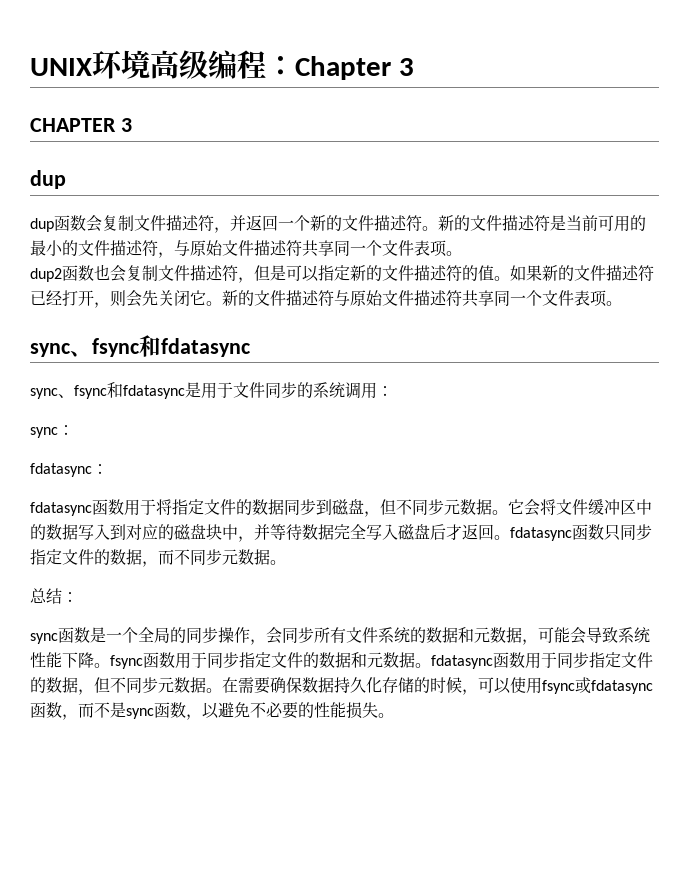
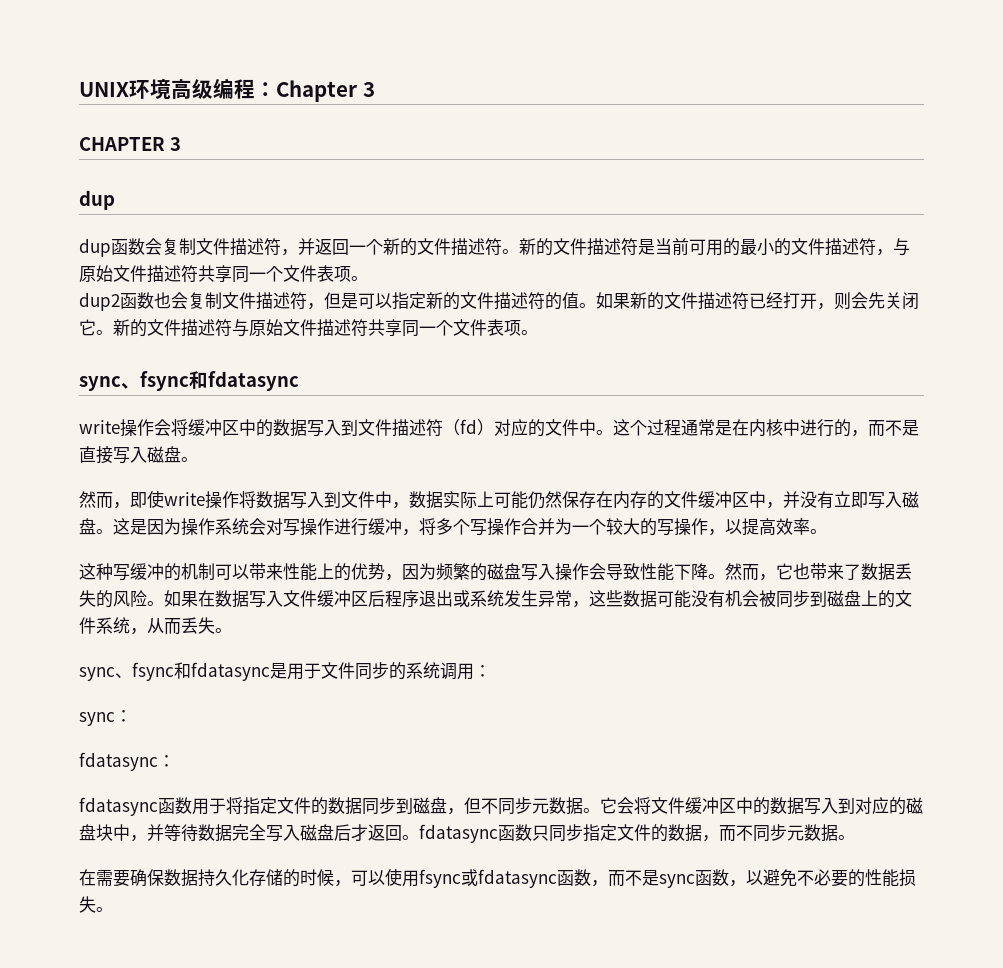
(250, 347) none -> [79,419,919,437] [79,446,198,464] [79,490,919,509] [79,518,827,536] [79,563,912,581] [79,590,912,608] [79,617,232,635] // write操作会将缓冲区中的数据写入到文件描述符（fd）对应的文件中。这个过程通常是在内核中进行的，而不是直接写入磁盘。 // 然而，即使write操作将数据写入到文件中，数据实际上可能仍然保存在内存的文件缓冲区中，并没有立即写入磁盘。这是因为操作系统会对写操作进行缓冲，将多个写操作合并为一个较大的写操作，以提高效率。 // 这种写缓冲的机制可以带来性能上的优势，因为频繁的磁盘写入操作会导致性能下降。然而，它也带来了数据丢失的风险。如果在数据写入文件缓冲区后程序退出或系统发生异常，这些数据可能没有机会被同步到磁盘上的文件系统，从而丢失。
[30,588,78,604] [30,627,650,645] [30,652,653,669] [30,677,222,695] 总结： // sync函数是一个全局的同步操作，会同步所有文件系统的数据和元数据，可能会导致系统性能下降。fsync函数用于同步指定文件的数据和元数据。fdatasync函数用于同步指定文件的数据，但不同步元数据。 -> (855, 837) none

